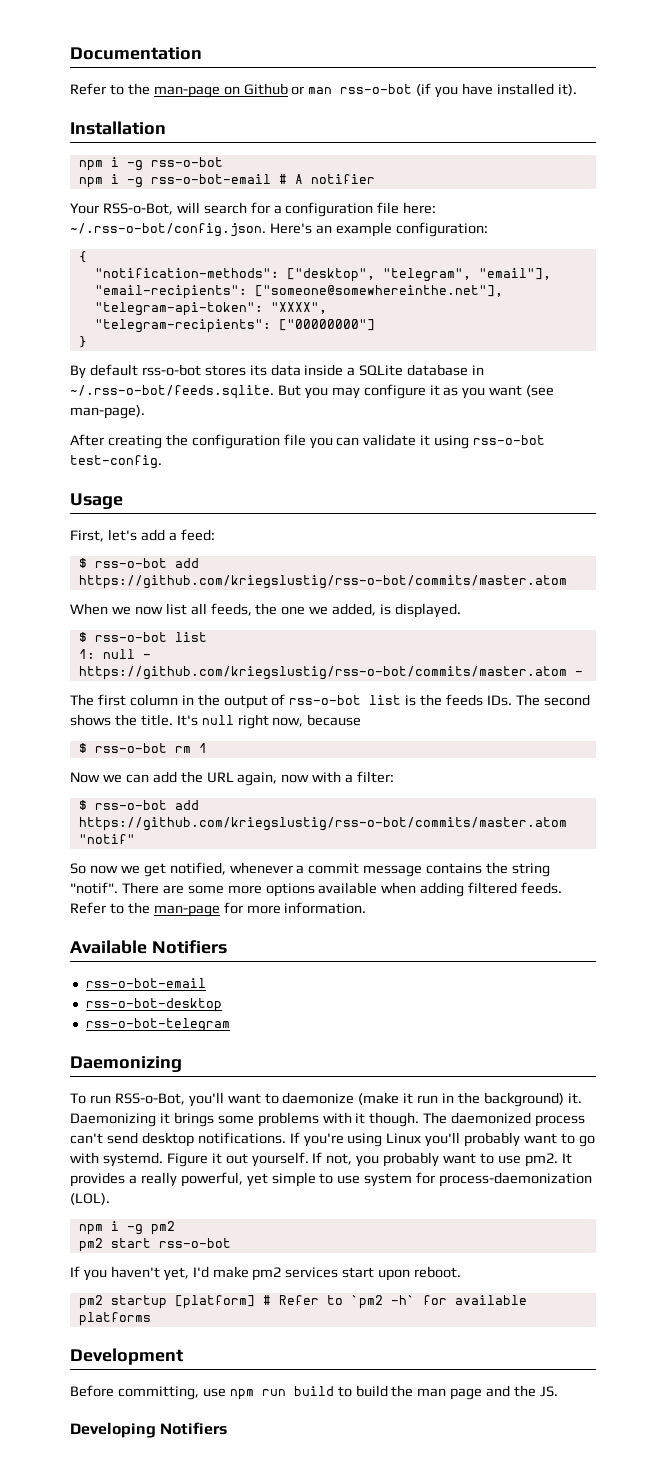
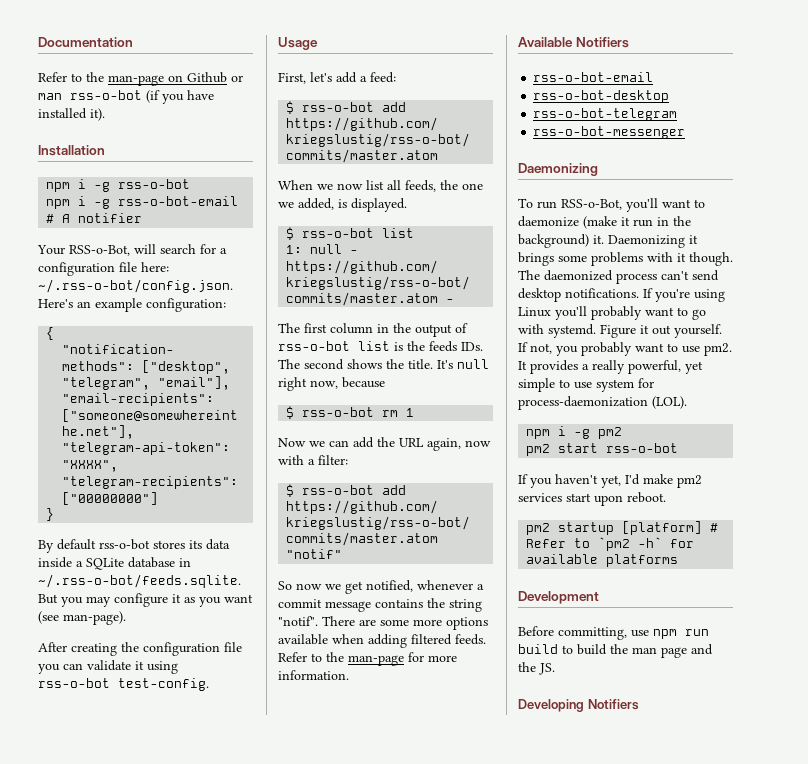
(230, 1025) none -> [533,126,686,139] // rss-o-bot-messenger

